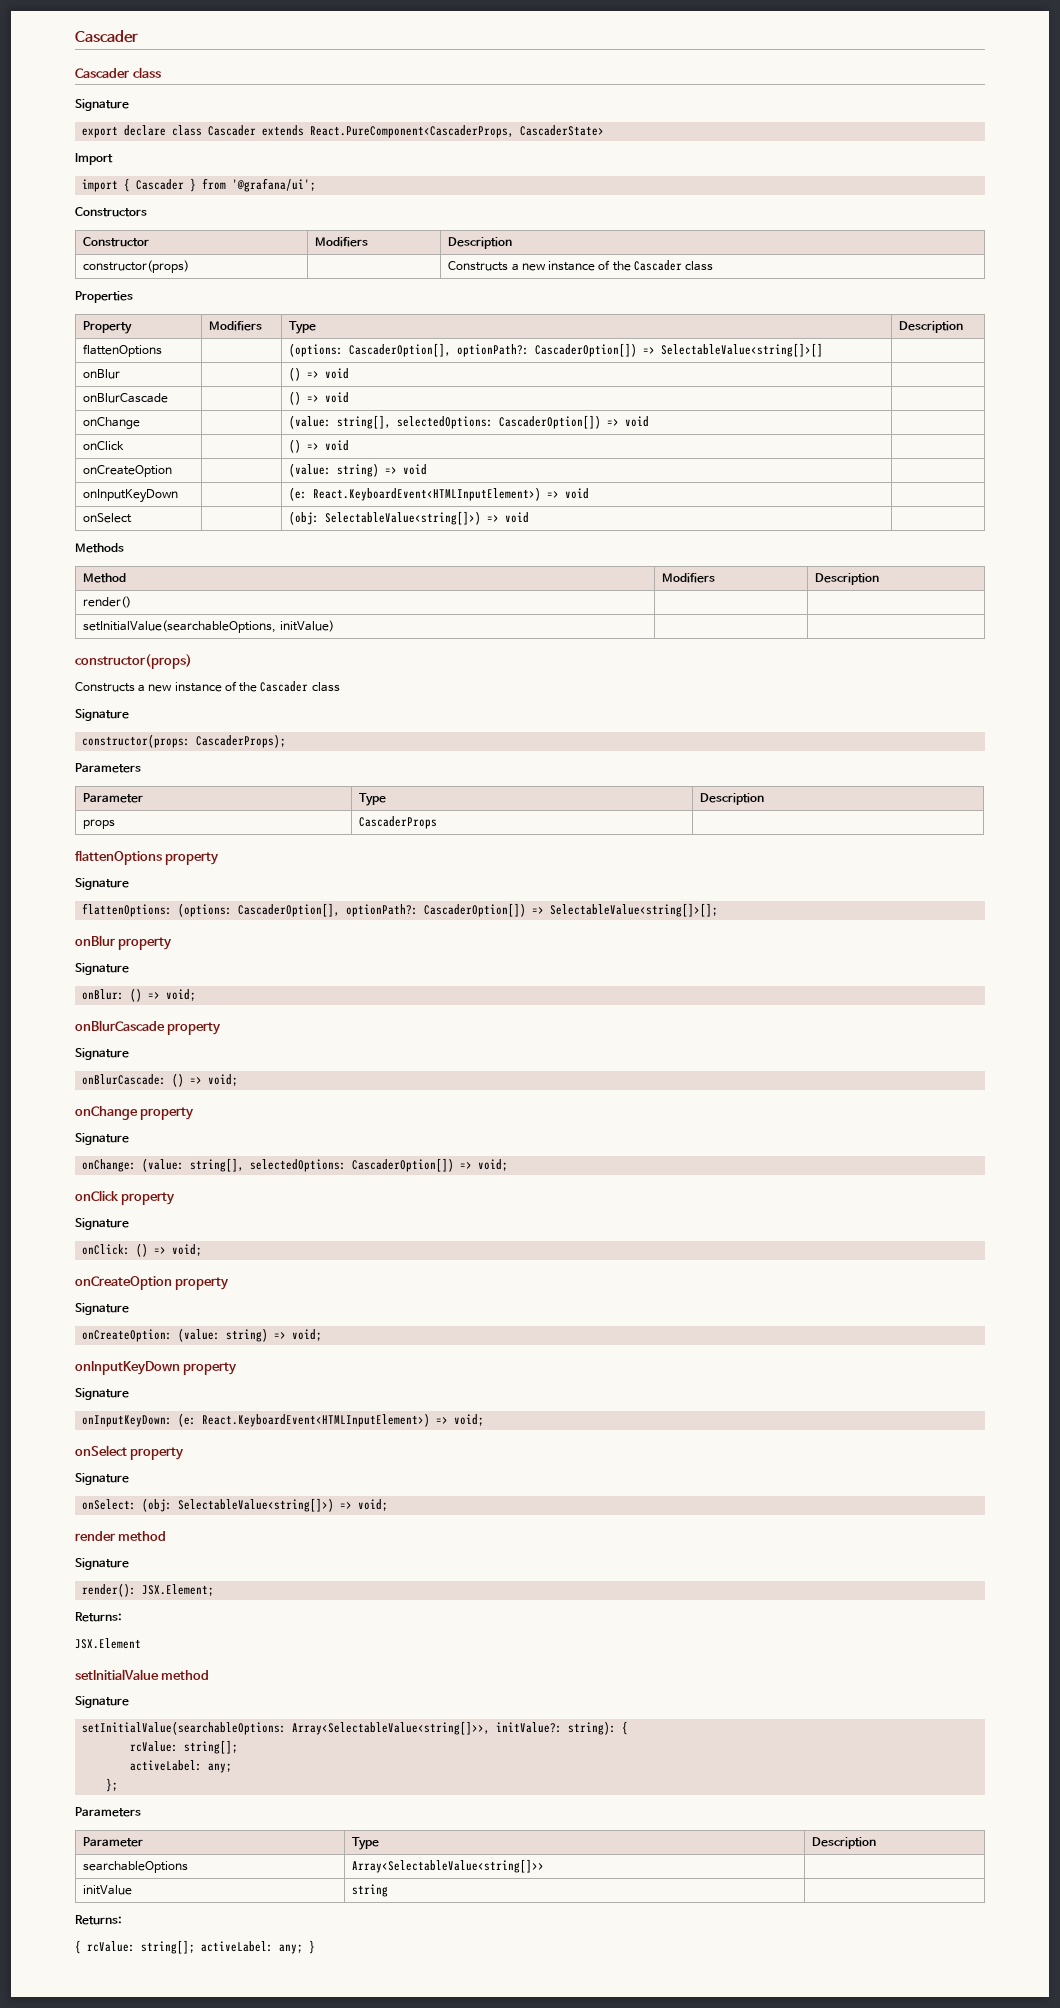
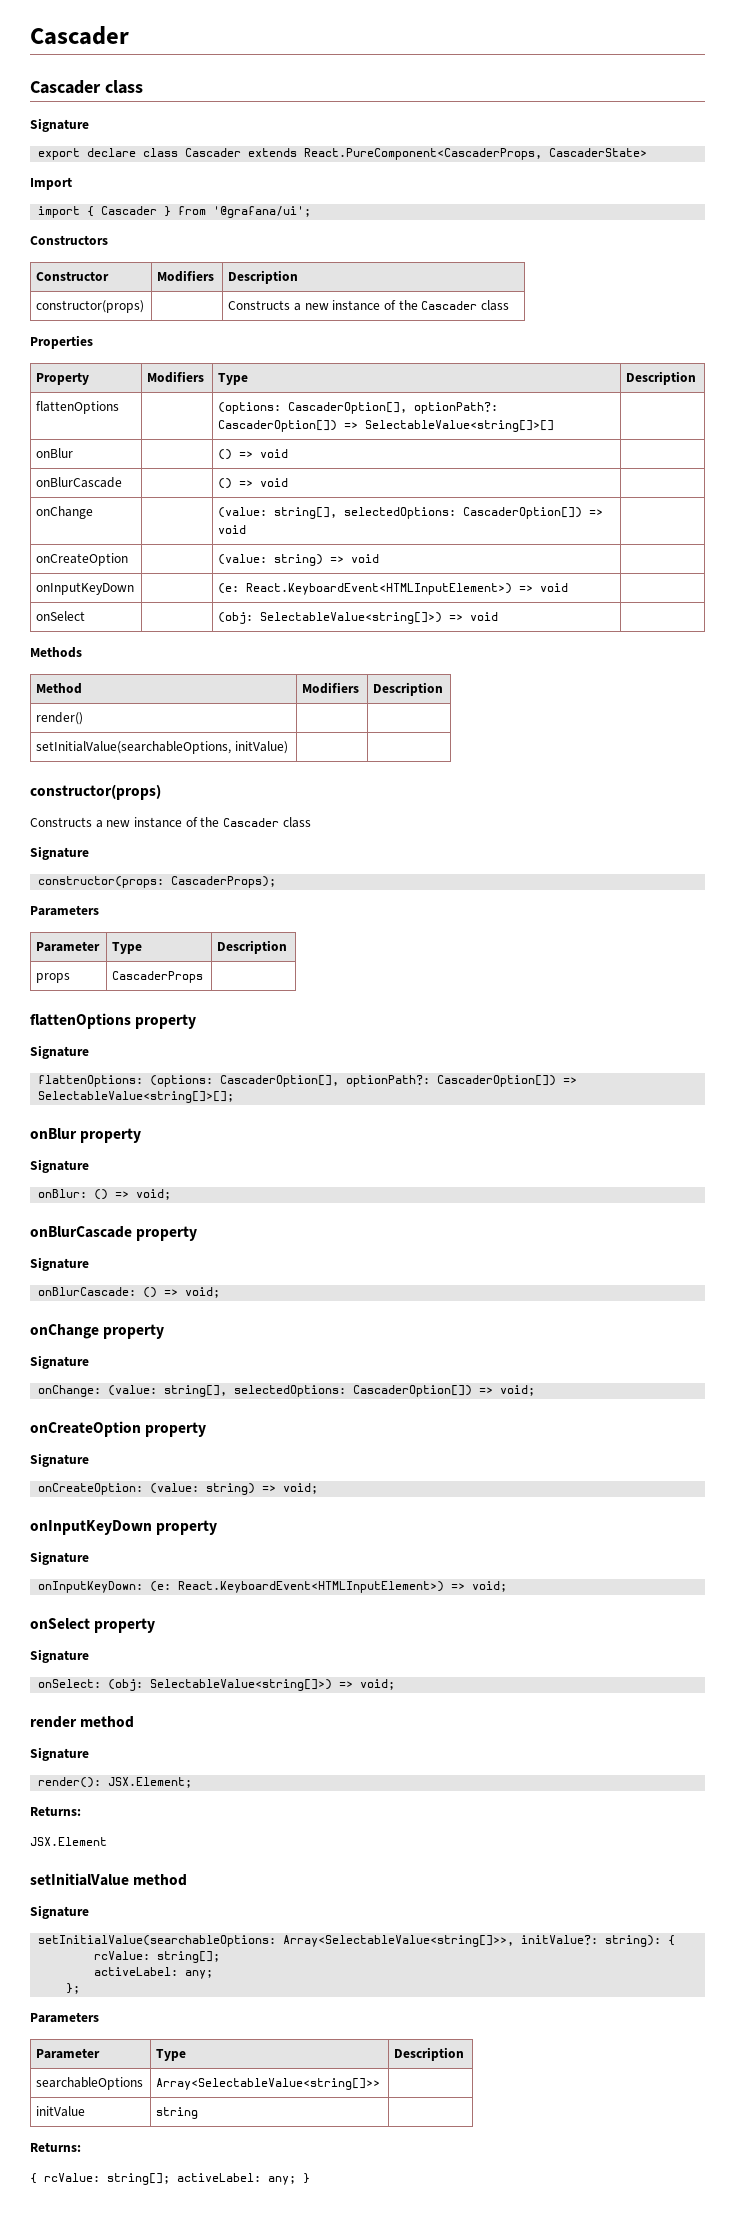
[83,441,125,451] [289,439,350,453] // onClick | | () => void | -> (247, 529) none
[75,1190,176,1205] [75,1218,129,1230] [82,1243,203,1257] // onClick property // Signature // onClick: () => void; -> (536, 1390) none

